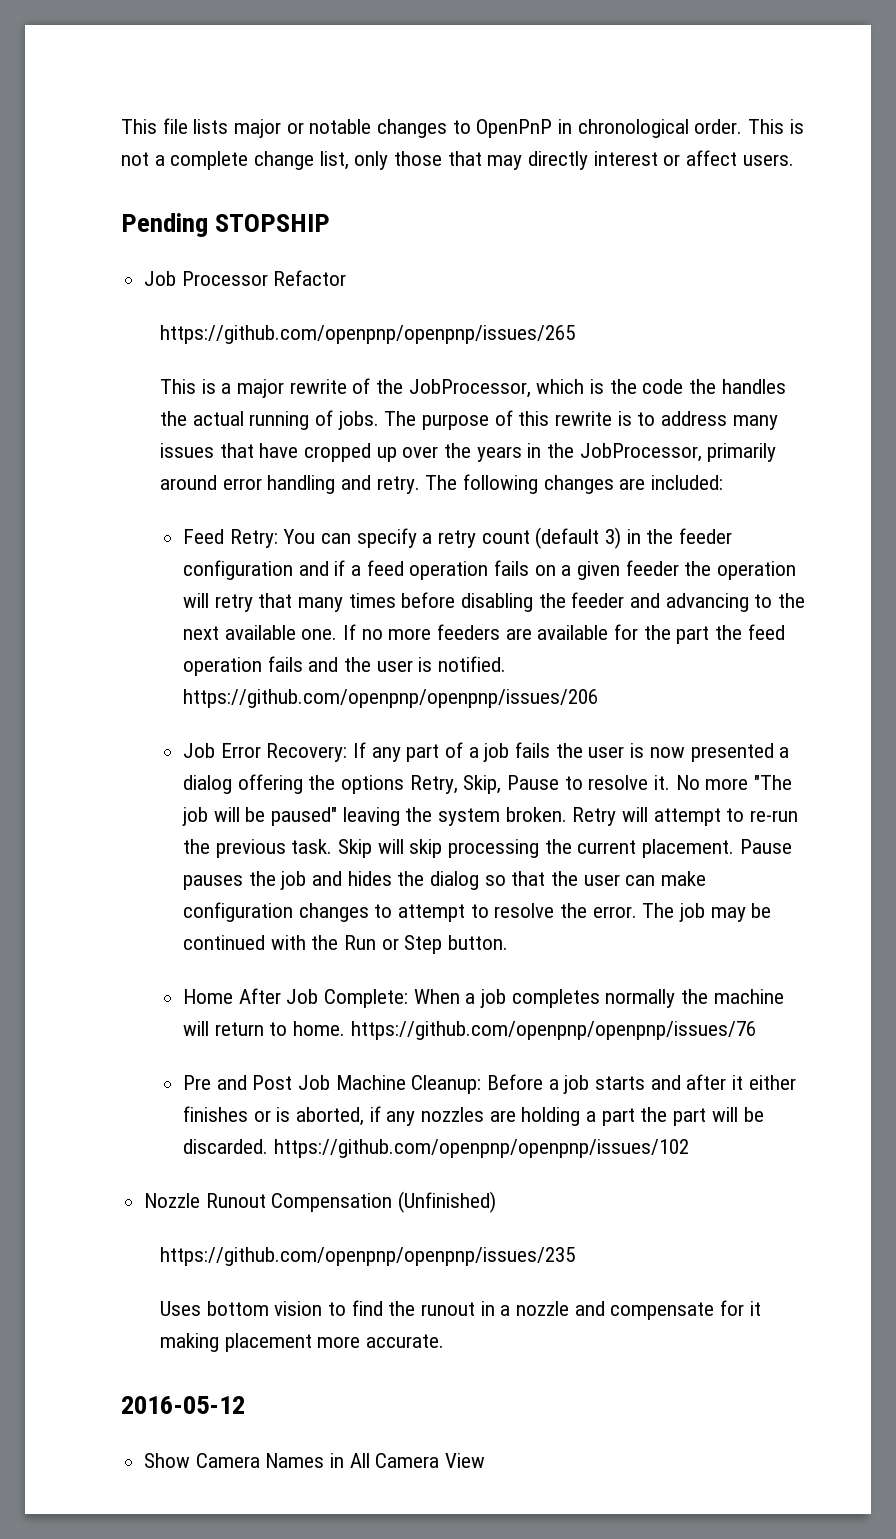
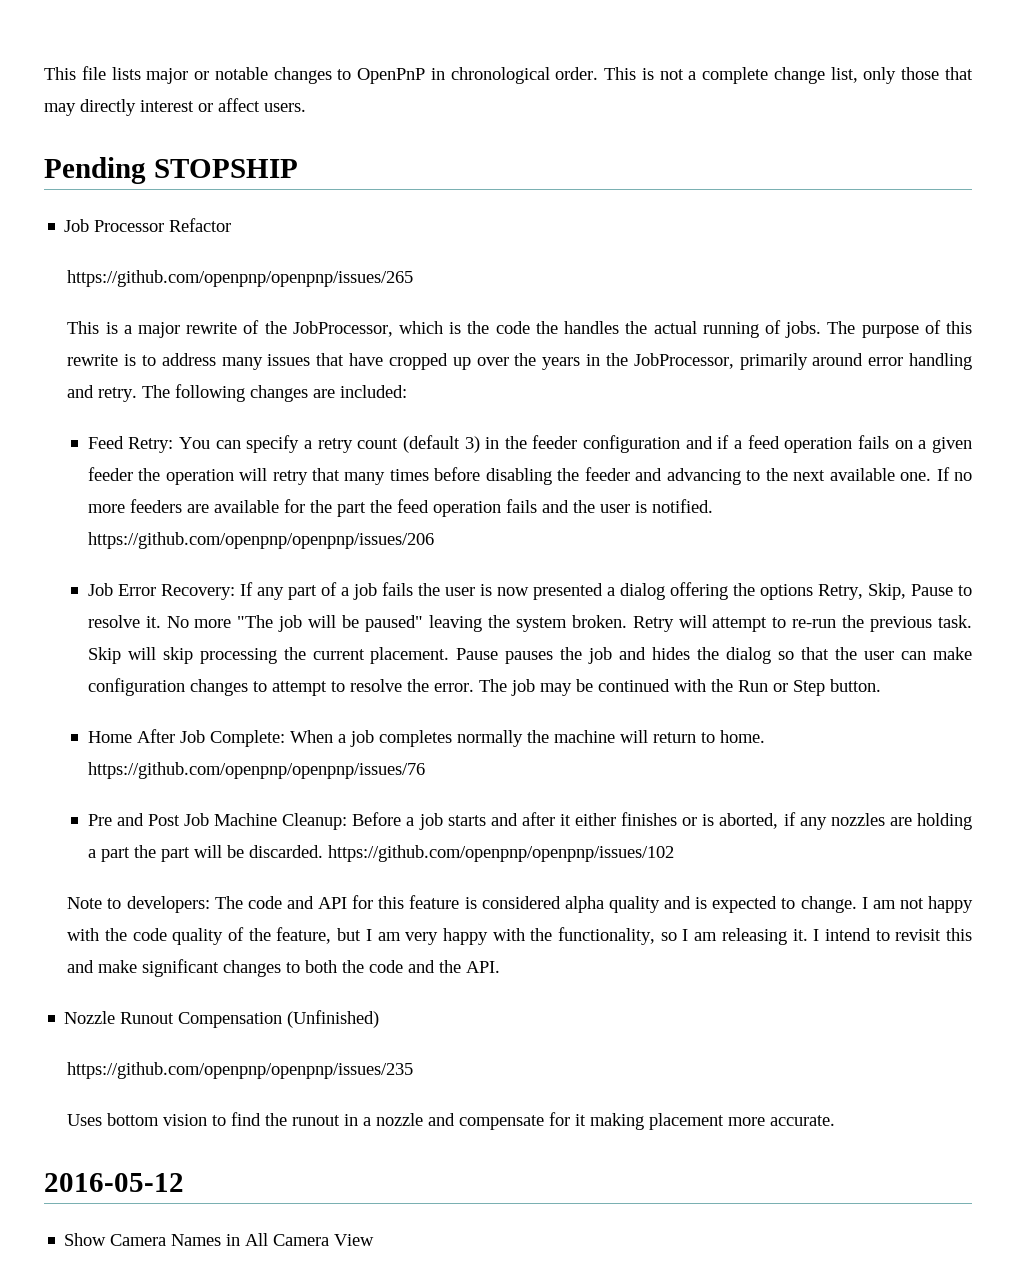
(689, 1148) none -> [67,895,973,913] [67,927,972,945] [67,959,501,977] // Note to developers: The code and API for this feature is considered alpha quality and is expected to change. I am not happy with the code quality of the feature, but I am very happy with the functionality, so I am releasing it. I intend to revisit this and make significant changes to both the code and the API.

